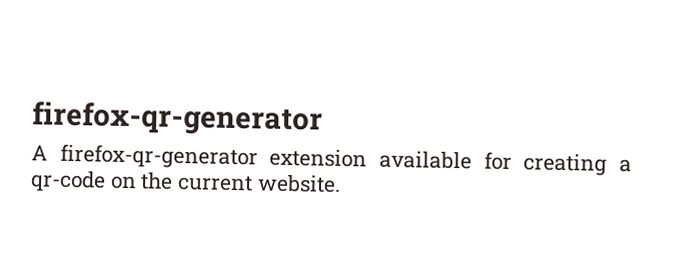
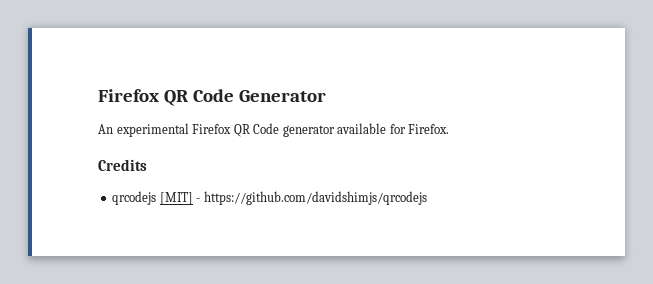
[32,101,323,137] [31,143,633,176] [30,170,341,193] firefox-qr-generator // A firefox-qr-generator extension available for creating a qr-code on the current website. -> [98,89,326,106] [98,123,450,137] [98,159,147,171] [112,191,427,205] Firefox QR Code Generator // An experimental Firefox QR Code generator available for Firefox. // Credits // qrcodejs [MIT] - https://github.com/davidshimjs/qrcodejs

